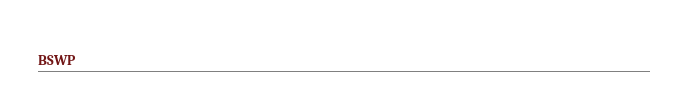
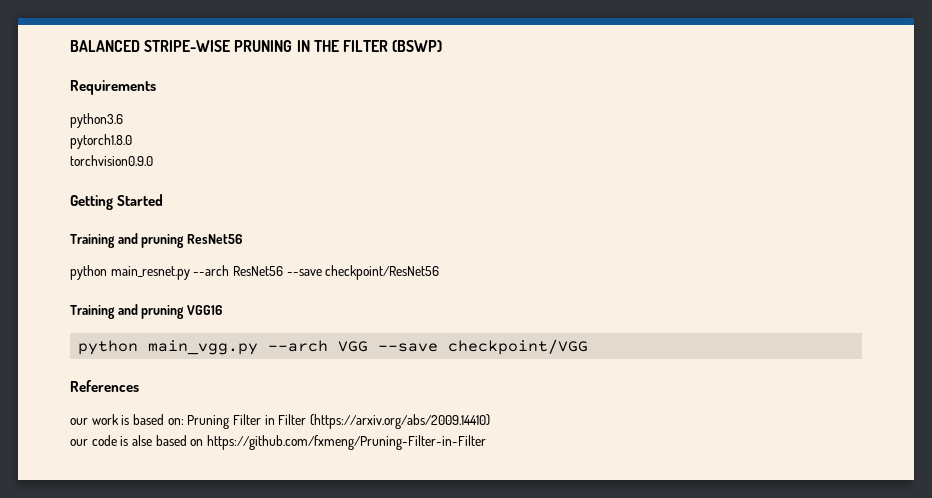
[38,55,76,65] BSWP -> [70,40,443,52] [70,80,156,95] [70,113,123,128] [70,134,132,149] [70,155,153,166] [70,194,164,210] [70,233,242,248] [70,265,440,280] [70,304,222,319] [78,339,589,355] [70,380,139,392] [70,414,490,429] [70,435,486,450] BALANCED STRIPE-WISE PRUNING IN THE FILTER (BSWP) // Requirements // python3.6 // pytorch1.8.0 // torchvision0.9.0 // Getting Started // Training and pruning ResNet56 // python main_resnet.py --arch ResNet56 --save checkpoint/ResNet56 // Training and pruning VGG16 // python main_vgg.py --arch VGG --save checkpoint/VGG // References // our work is based on: Pruning Filter in Filter (https://arxiv.org/abs/2009.14410) // our code is alse based on https://github.com/fxmeng/Pruning-Filter-in-Filter

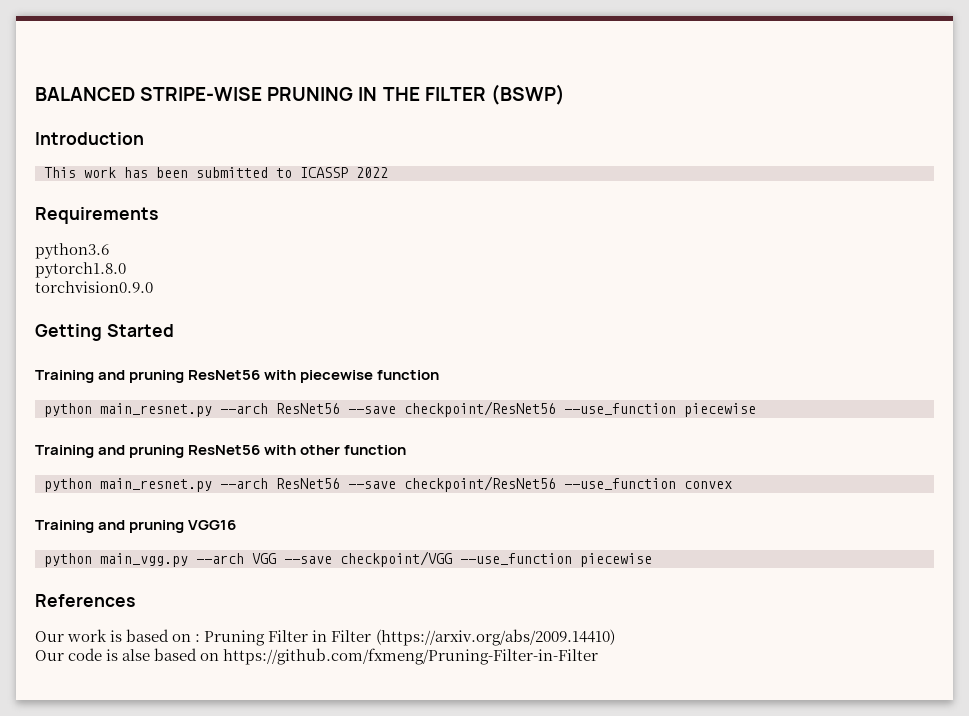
(443, 46) none -> [35,132,144,145] [44,167,388,178] // Introduction // This work has been submitted to ICASSP 2022
[70,265,440,280] // python main_resnet.py --arch ResNet56 --save checkpoint/ResNet56 -> [264,370,440,383] [44,401,756,417] [35,445,407,458] [44,476,732,492] with piecewise function // python main_resnet.py --arch ResNet56 --save checkpoint/ResNet56 --use_function piecewise // Training and pruning ResNet56 with other function // python main_resnet.py --arch ResNet56 --save checkpoint/ResNet56 --use_function convex
(589, 347) none -> [460,553,652,567] --use_function piecewise
[70,418,88,425] our -> [35,631,64,642] Our
[167,418,184,425] on: -> [172,634,201,642] on :
[70,439,88,446] our -> [35,650,64,661] Our

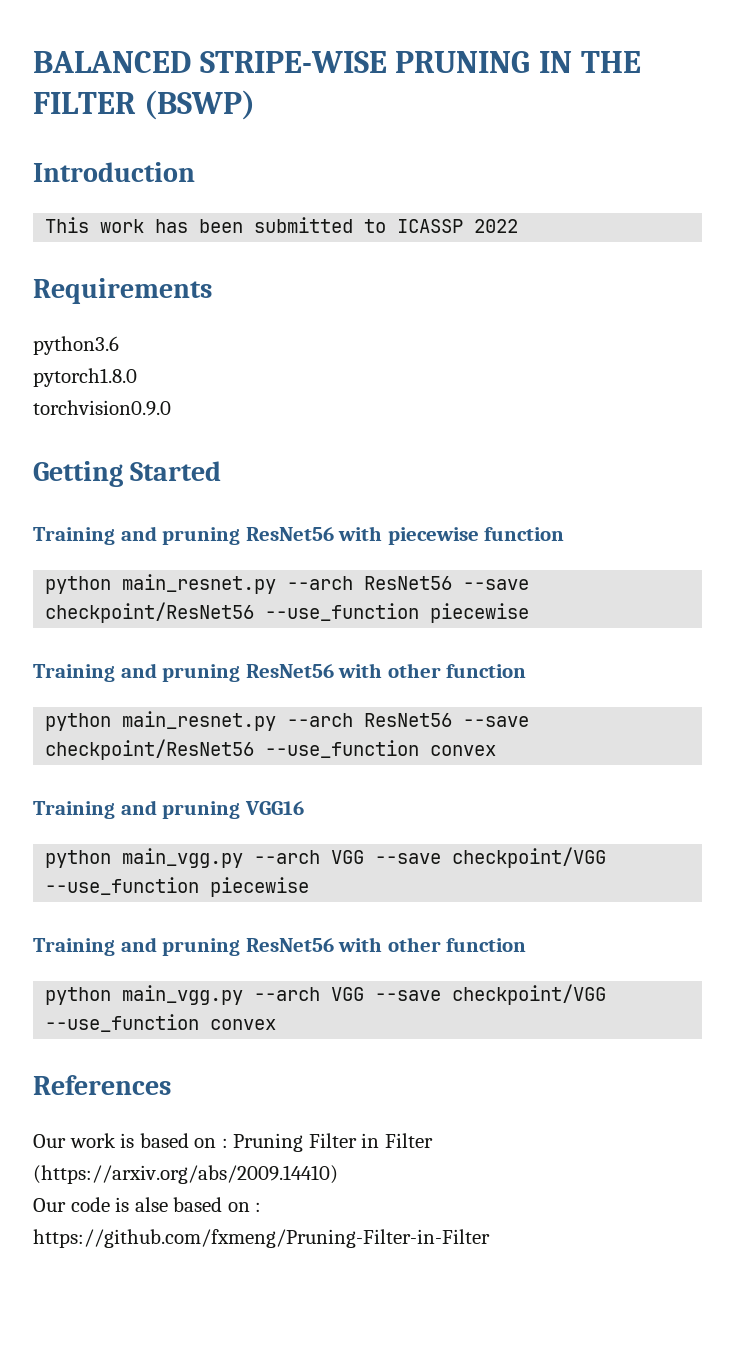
(652, 560) none -> [33,937,527,956] [45,984,607,1005] [45,1014,277,1032] // Training and pruning ResNet56 with other function // python main_vgg.py --arch VGG --save checkpoint/VGG --use_function convex
(220, 657) none -> [255,1202,262,1212] :

